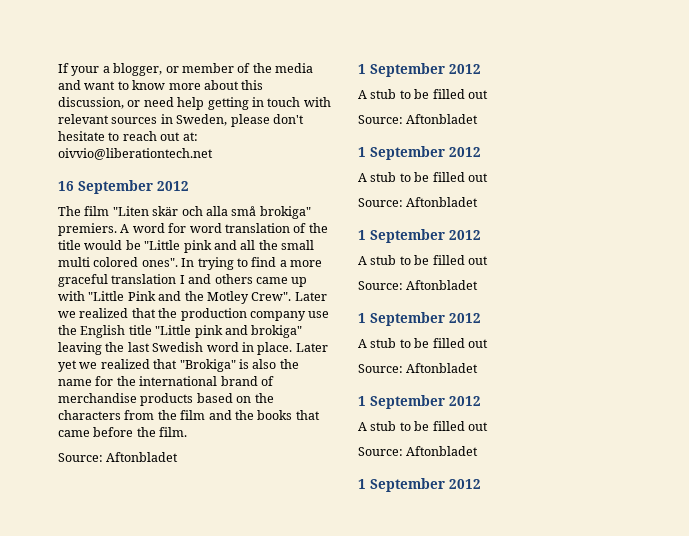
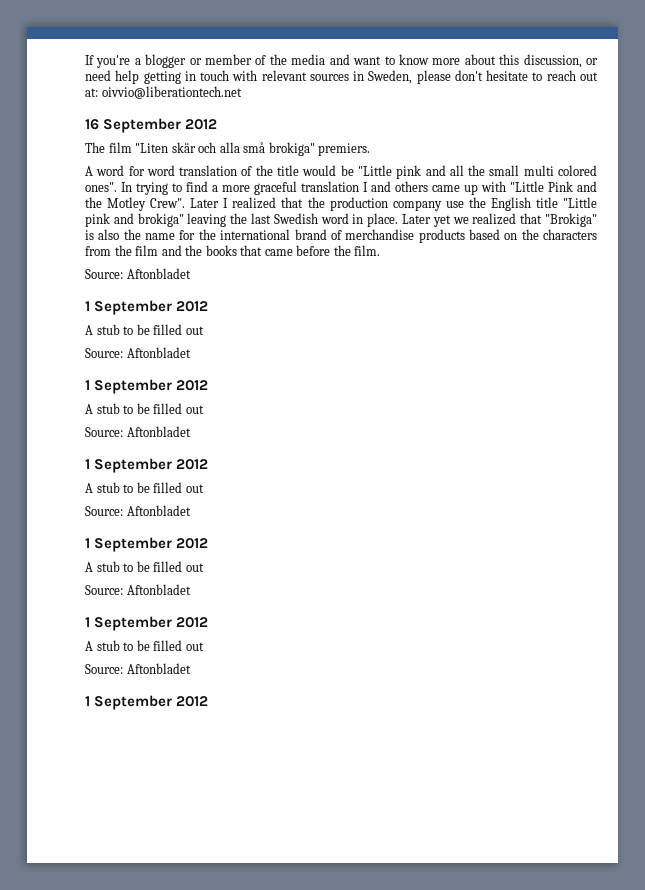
[71,63,163,76] your a blogger, -> [96,54,187,68] you're a blogger
(117, 229) none -> (371, 149) //
[58,311,76,318] we -> [223,198,229,208] I

